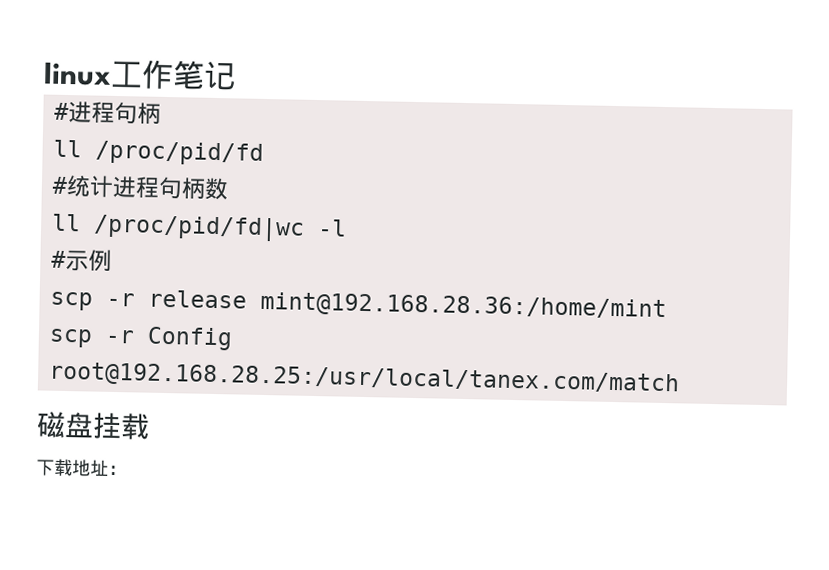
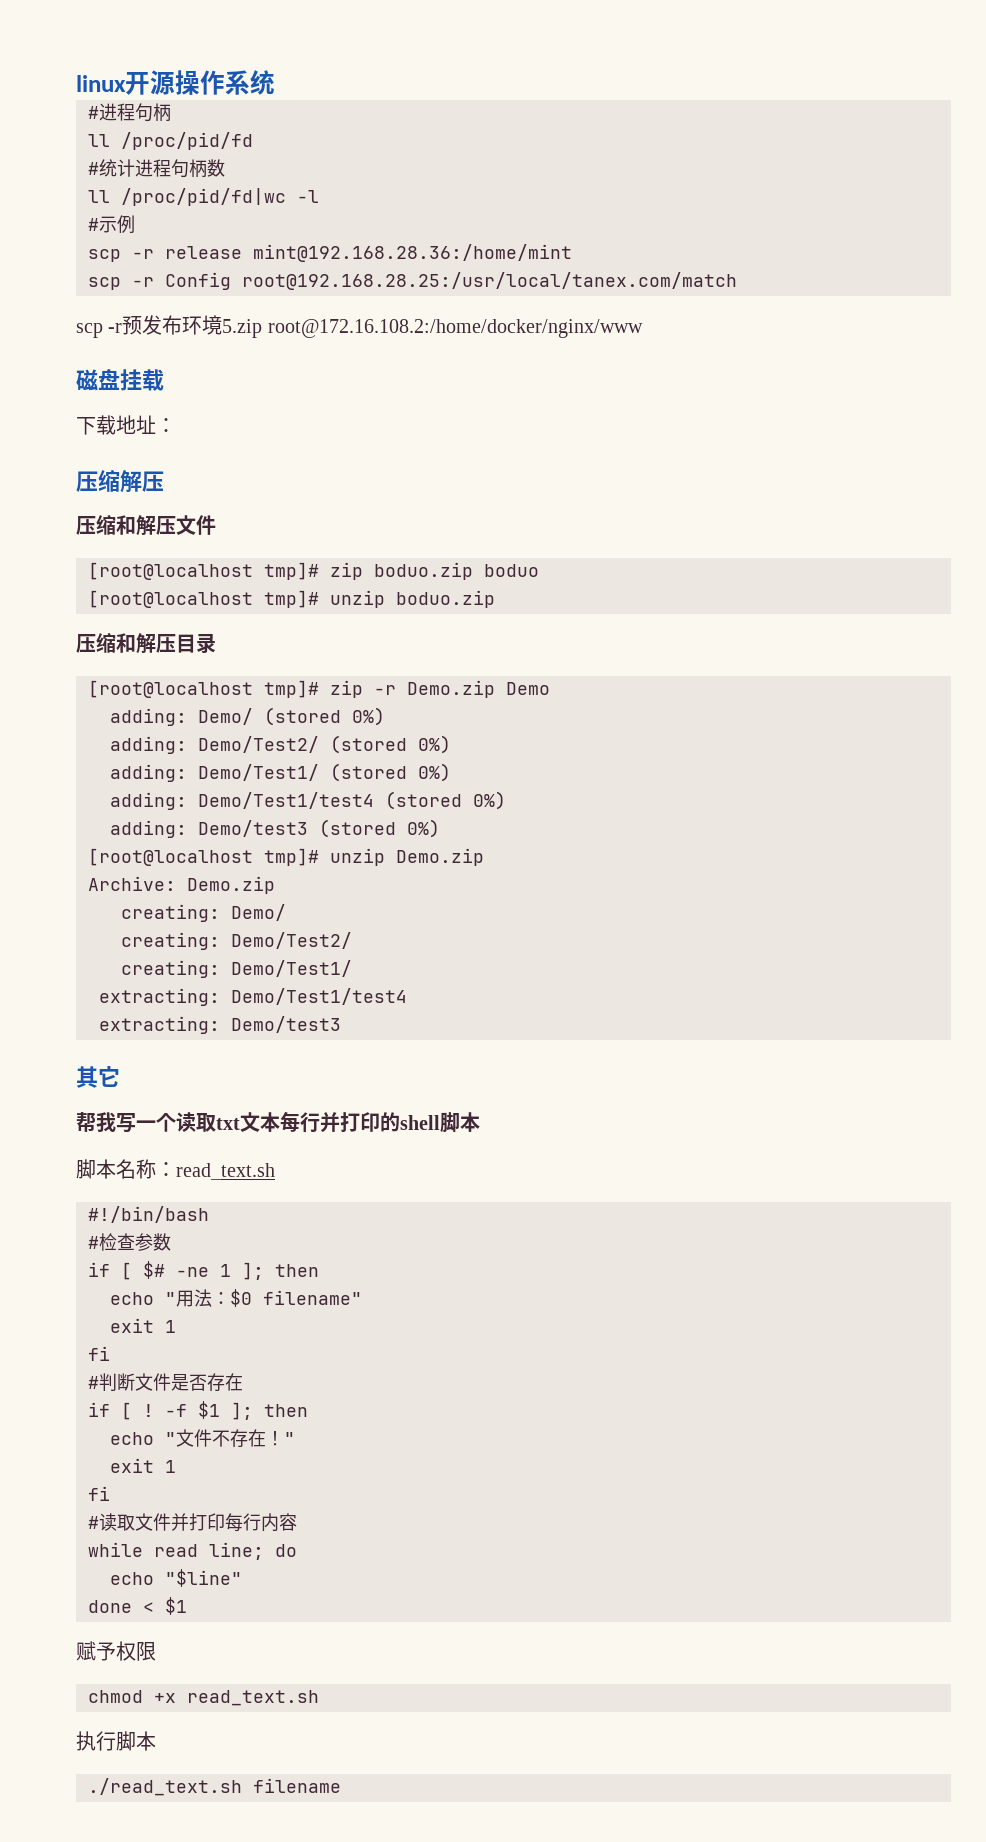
[110,59,236,91] 工作笔记 -> [125,70,275,95] 开源操作系统
(680, 378) none -> [76,315,643,338] // scp -r预发布环境5.zip root@172.16.108.2:/home/docker/nginx/www
(127, 470) none -> [76,469,164,493] [76,514,216,536] [88,562,539,580] [88,590,495,608] [76,632,216,654] [88,680,550,698] [110,707,385,726] [110,735,451,754] [110,763,451,782] [110,791,506,810] [110,819,440,838] [88,848,484,866] [88,876,275,894] [121,904,286,922] [121,932,352,950] [121,960,352,978] [99,988,407,1006] [99,1016,341,1034] [76,1066,120,1088] [76,1111,480,1133] [76,1159,275,1180] [88,1206,209,1223] [88,1233,171,1251] [88,1261,319,1280] [110,1289,362,1307] [110,1318,176,1333] [88,1346,110,1361] [88,1373,243,1391] [88,1401,308,1420] [110,1429,295,1447] [110,1458,176,1473] [88,1486,110,1501] [88,1513,297,1532] [88,1542,297,1560] [110,1569,242,1587] [88,1597,187,1615] [76,1641,156,1661] [88,1690,319,1706] [76,1731,156,1751] [88,1778,341,1796] // 压缩解压 // 压缩和解压文件 // [root@localhost tmp]# zip boduo.zip boduo // [root@localhost tmp]# unzip boduo.zip // 压缩和解压目录 // [root@localhost tmp]# zip -r Demo.zip Demo // adding: Demo/ (stored 0%) // adding: Demo/Test2/ (stored 0%) // adding: Demo/Test1/ (stored 0%) // adding: Demo/Test1/test4 (stored 0%) // adding: Demo/test3 (stored 0%) // [root@localhost tmp]# unzip Demo.zip // Archive: Demo.zip // creating: Demo/ // creating: Demo/Test2/ // creating: Demo/Test1/ // extracting: Demo/Test1/test4 // extracting: Demo/test3 // 其它 // 帮我写一个读取txt文本每行并打印的shell脚本 // 脚本名称：read_text.sh // #!/bin/bash // #检查参数 // if [ $# -ne 1 ]; then // echo "用法：$0 filename" // exit 1 // fi // #判断文件是否存在 // if [ ! -f $1 ]; then // echo "文件不存在！" // exit 1 // fi // #读取文件并打印每行内容 // while read line; do // echo "$line" // done < $1 // 赋予权限 // chmod +x read_text.sh // 执行脚本 // ./read_text.sh filename

